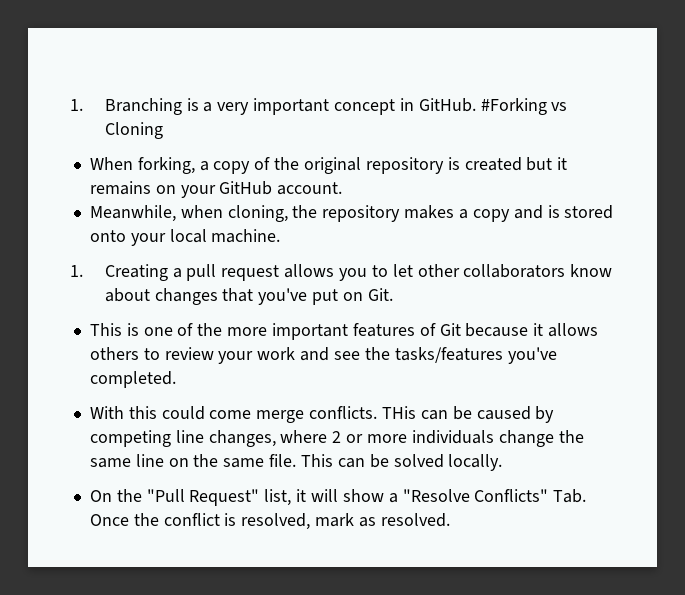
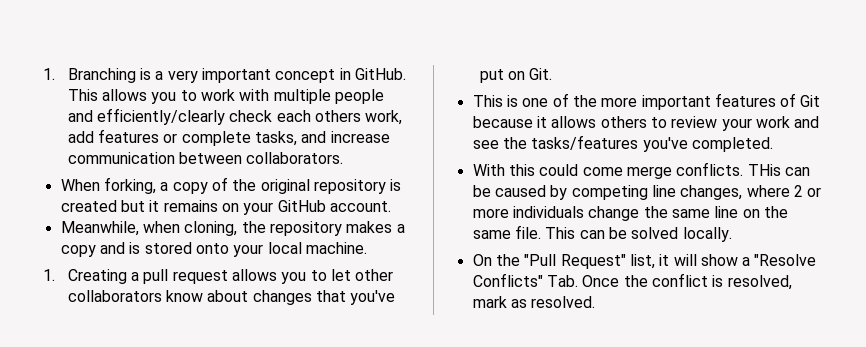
[480,98,568,115] [104,122,163,139] #Forking vs Cloning -> [67,89,384,104] [67,108,403,125] [67,129,390,146] [67,152,344,164] This allows you to work with multiple people and efficiently/clearly check each others work, add features or complete tasks, and increase communication between collaborators.

